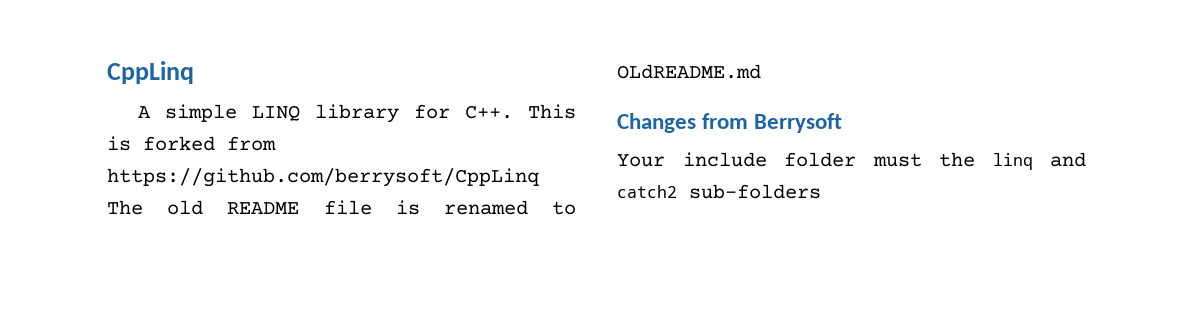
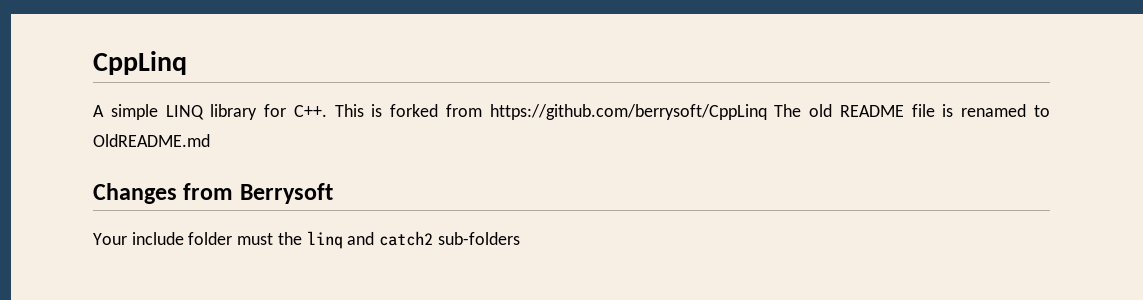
[617,64,761,79] OLdREADME.md -> [93,134,210,147] OldREADME.md

